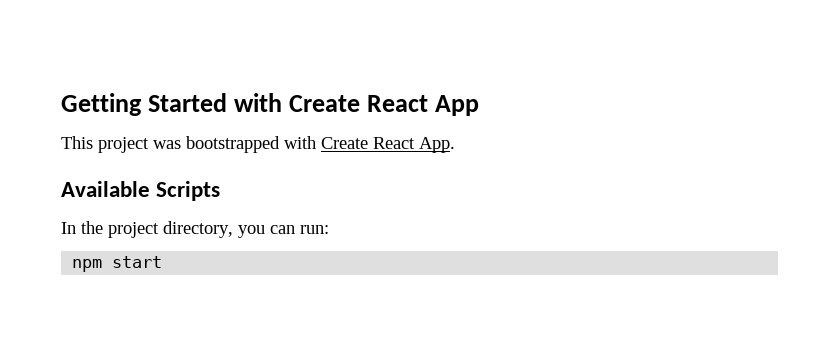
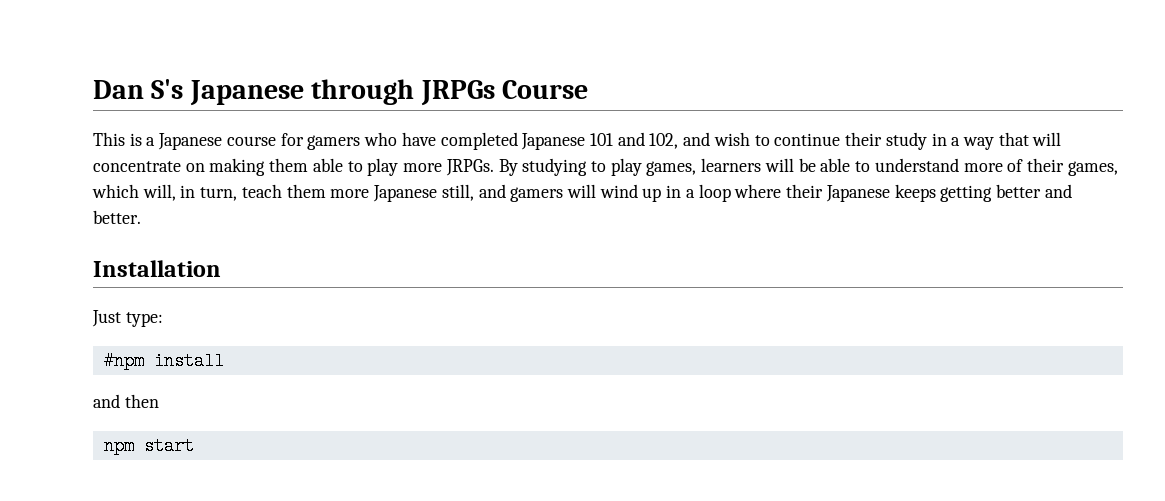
[61,93,480,116] [61,136,455,153] [61,181,221,201] [61,221,329,238] Getting Started with Create React App // This project was bootstrapped with Create React App. // Available Scripts // In the project directory, you can run: -> [93,79,589,106] [93,132,1062,150] [93,158,1118,176] [92,184,1072,202] [93,210,141,224] [93,260,221,277] [92,310,163,327] [103,352,224,370] [93,394,159,408] Dan S's Japanese through JRPGs Course // This is a Japanese course for gamers who have completed Japanese 101 and 102, and wish to continue their study in a way that will concentrate on making them able to play more JRPGs. By studying to play games, learners will be able to understand more of their games, which will, in turn, teach them more Japanese still, and gamers will wind up in a loop where their Japanese keeps getting better and better. // Installation // Just type: // #npm install // and then

